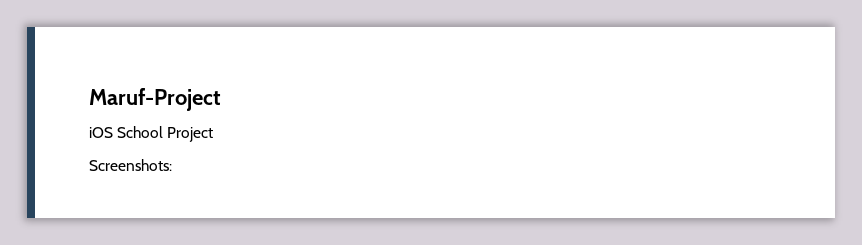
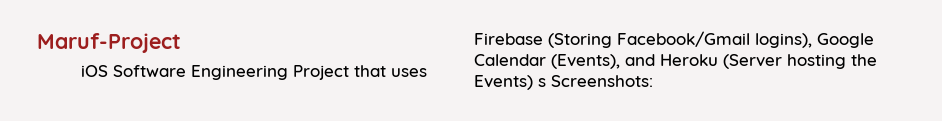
[117,126,164,138] School -> [112,65,288,80] Software Engineering
(214, 134) // -> [353,65,427,77] [474,31,874,48] [474,54,877,69] [474,75,546,90] that uses Firebase (Storing Facebook/Gmail logins), Google Calendar (Events), and Heroku (Server hosting the Events) s

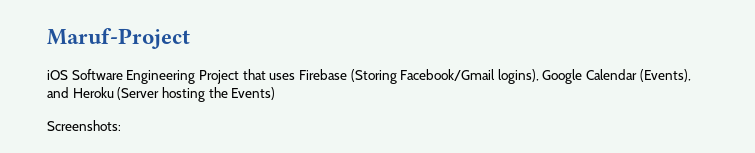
[538,78,546,87] s -> (276, 93) //

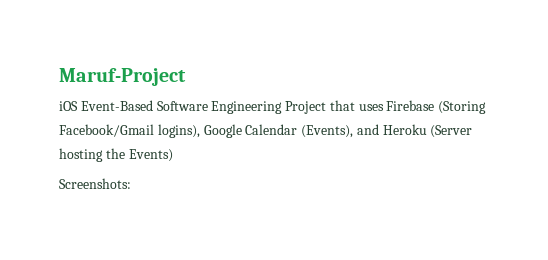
(68, 75) none -> [80,100,153,111] Event-Based

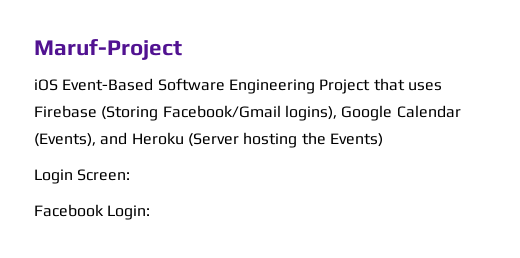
[59,178,131,189] Screenshots: -> [34,169,131,184] [34,204,151,220] Login Screen: // Facebook Login:

